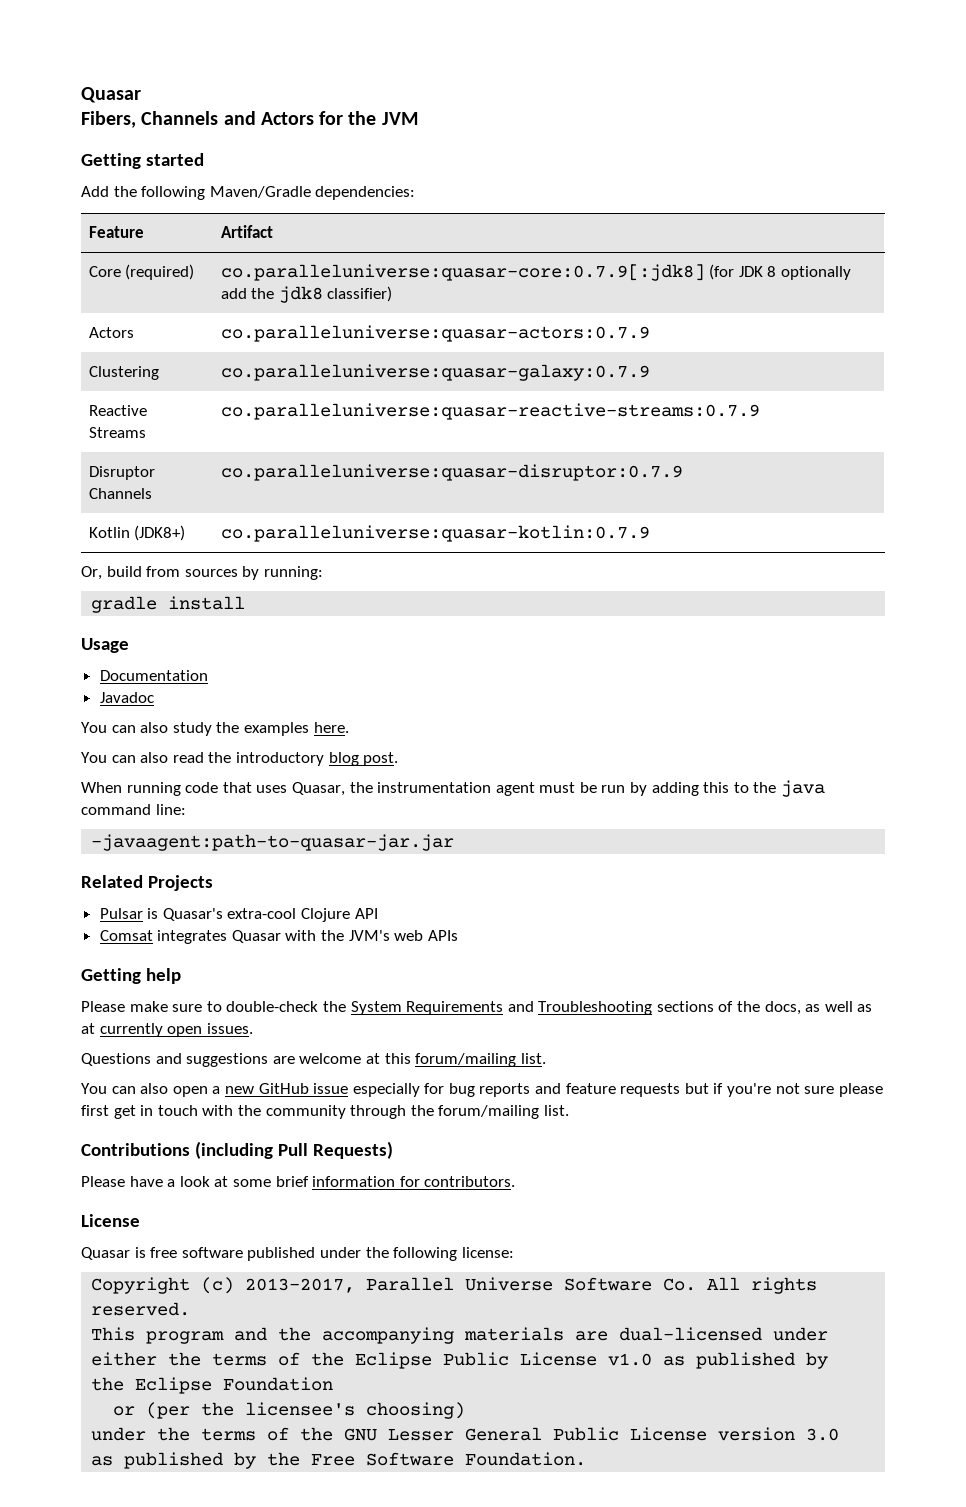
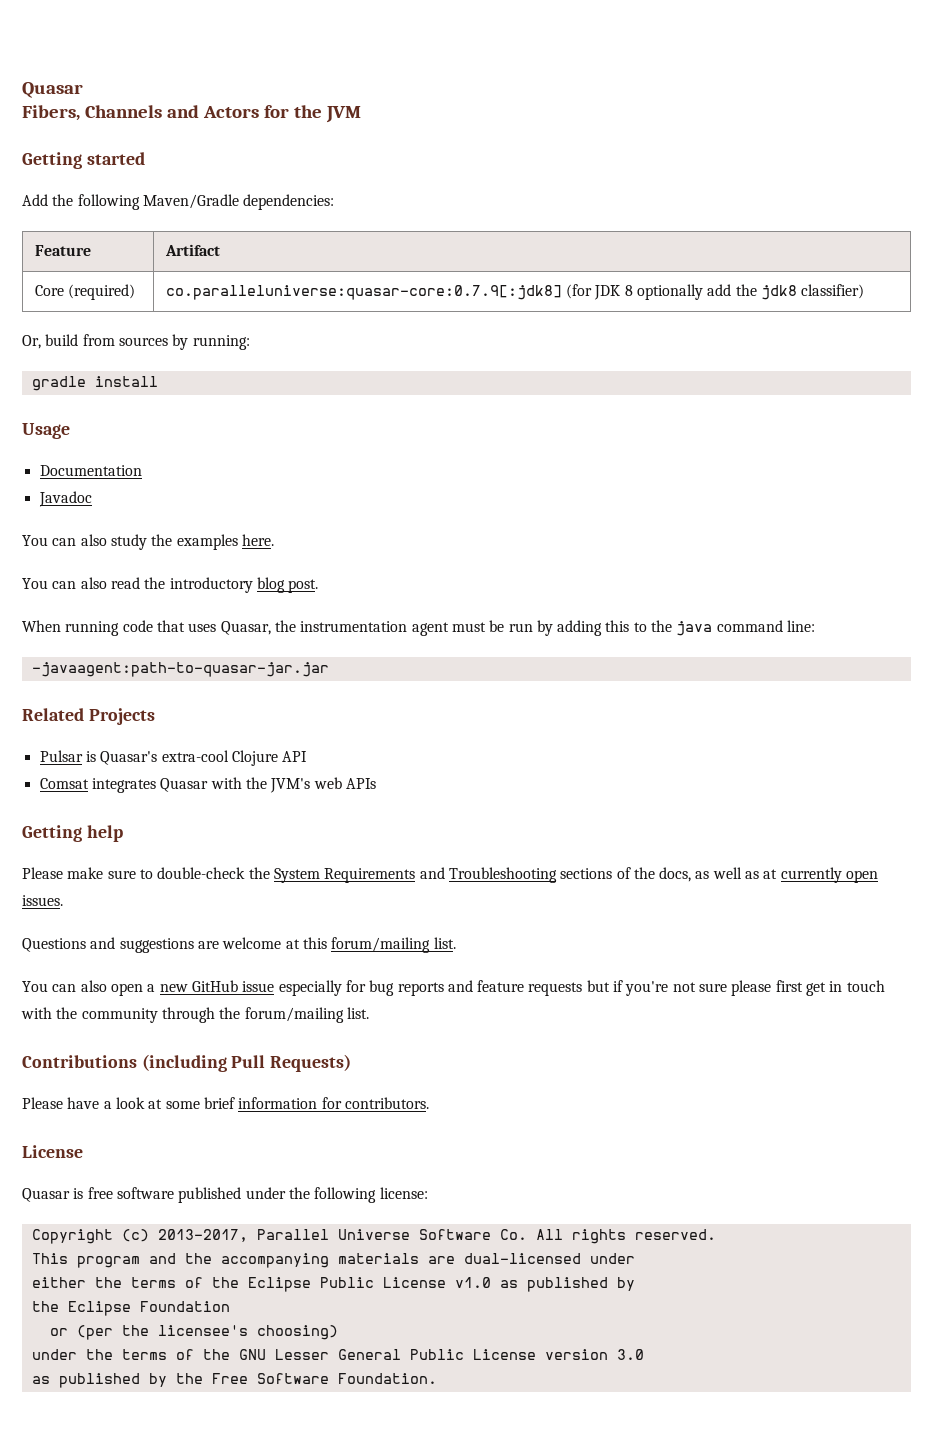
[88,327,134,338] [220,325,650,342] [88,366,159,380] [220,364,650,381] [88,405,147,416] [88,427,146,438] [220,403,760,420] [88,466,155,480] [88,488,152,499] [220,464,683,481] [88,525,186,541] [220,525,650,542] // Actors | co.paralleluniverse:quasar-actors:0.7.9 // Clustering | co.paralleluniverse:quasar-galaxy:0.7.9 // Reactive Streams | co.paralleluniverse:quasar-reactive-streams:0.7.9 // Disruptor Channels | co.paralleluniverse:quasar-disruptor:0.7.9 // Kotlin (JDK8+) | co.paralleluniverse:quasar-kotlin:0.7.9 -> (865, 291) none

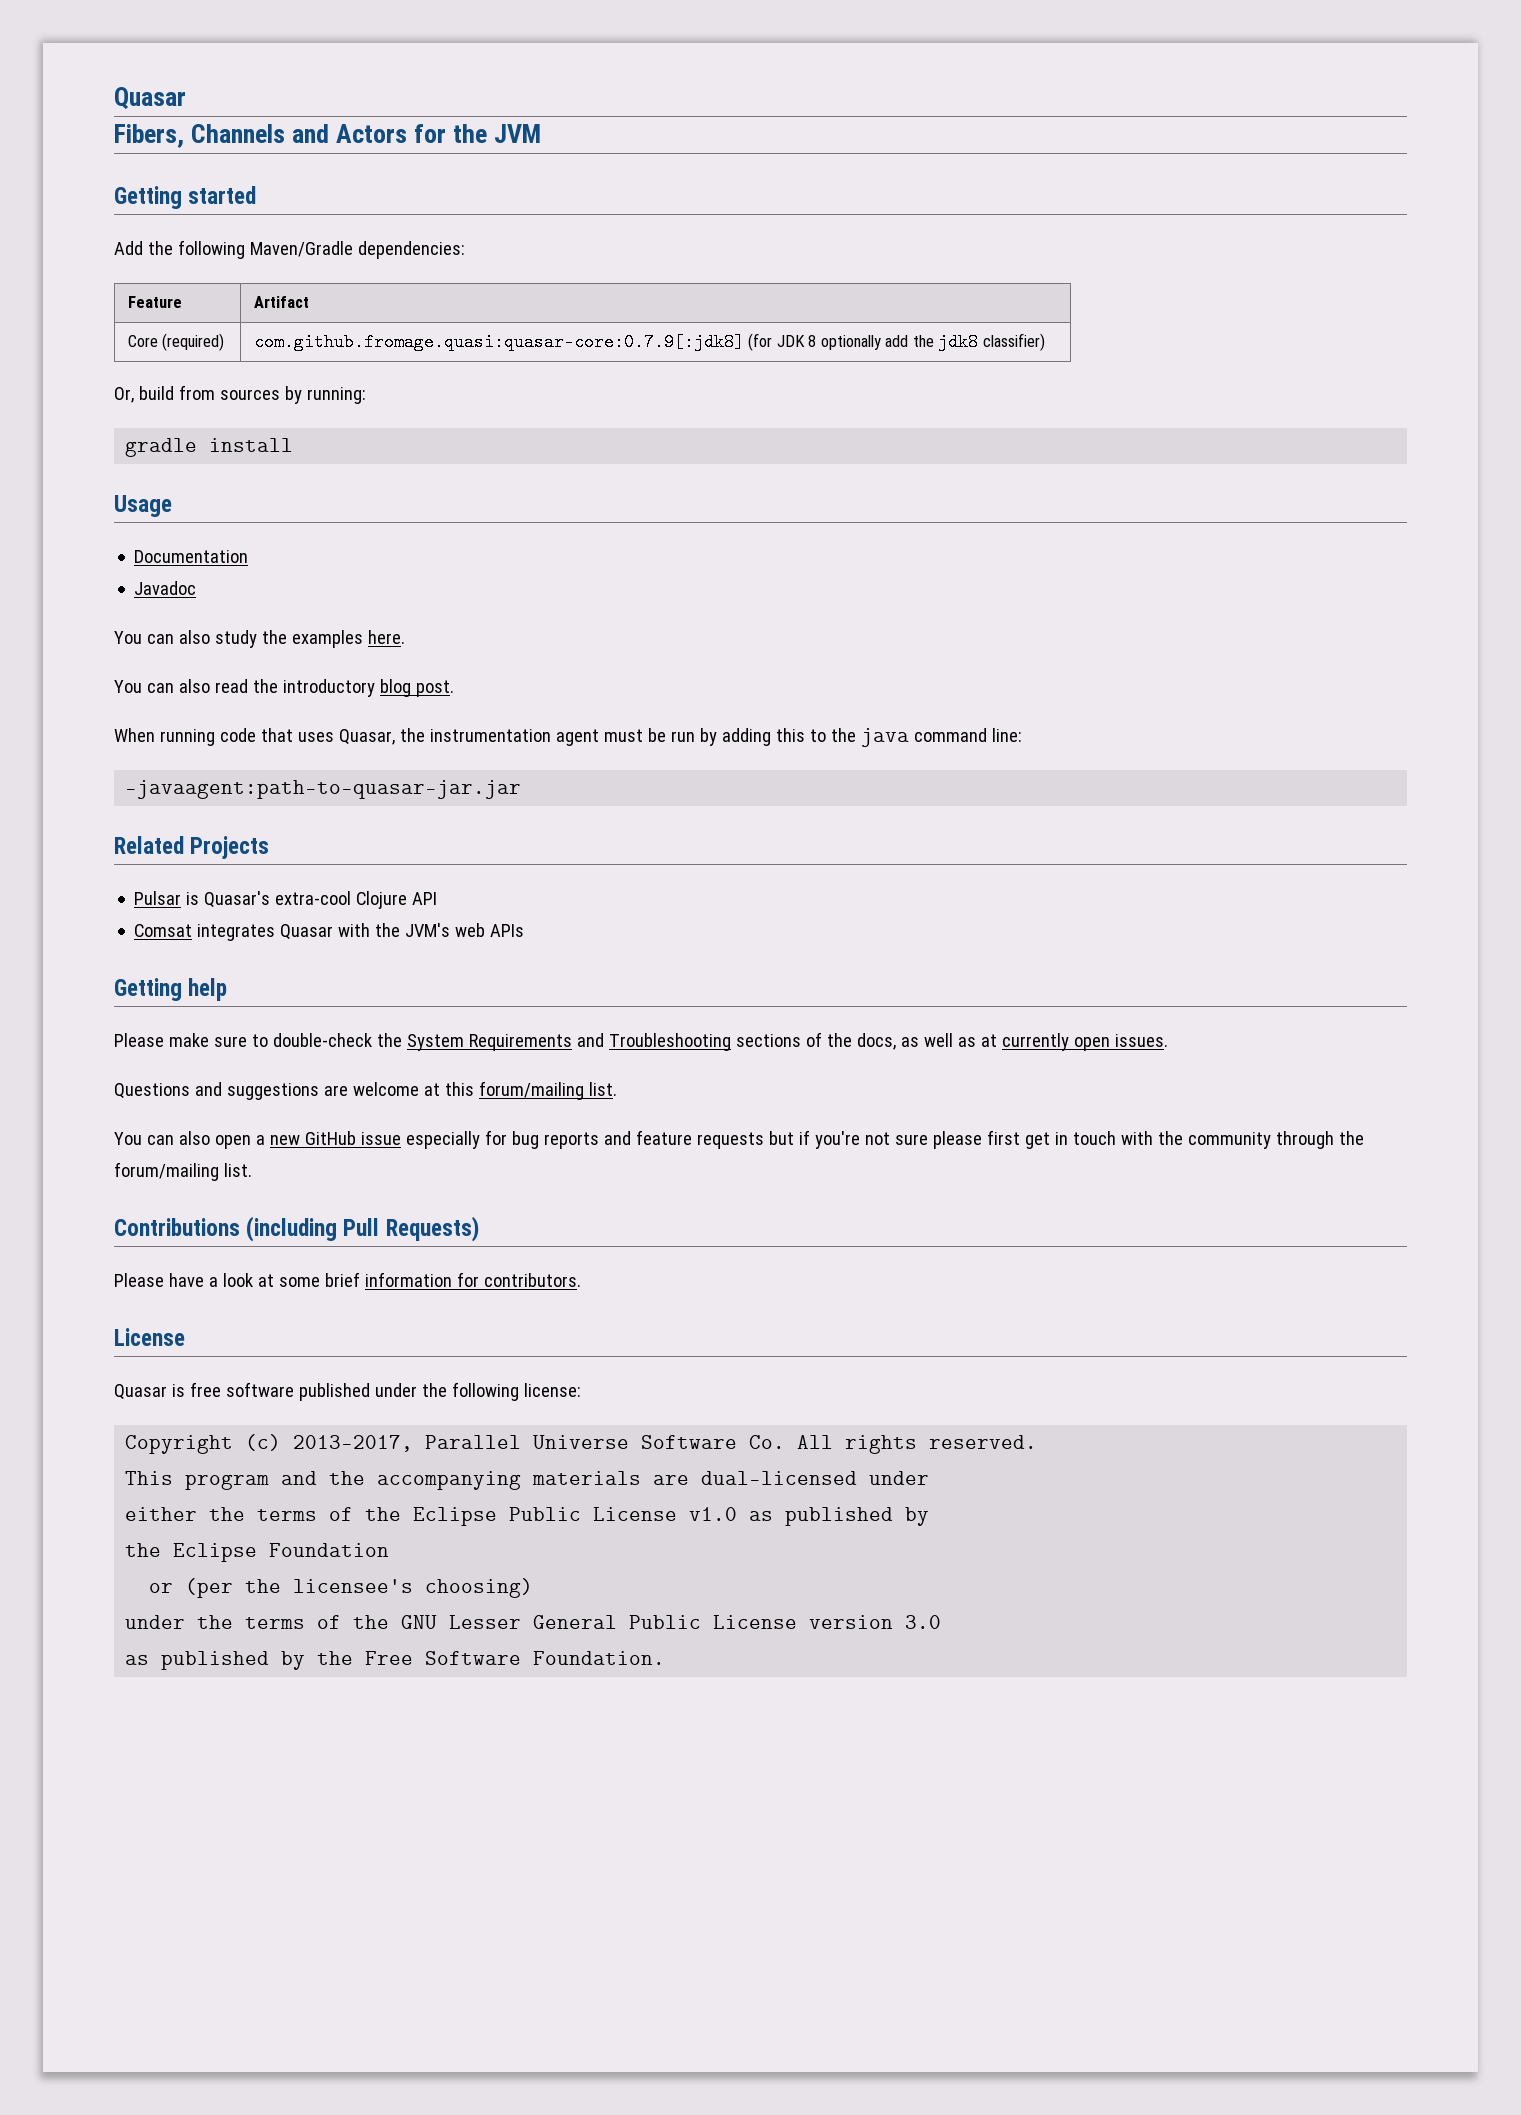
[165,285,562,300] co.paralleluniverse:quasar-core:0.7.9[:jdk8] -> [253,333,744,351] com.github.fromage.quasi:quasar-core:0.7.9[:jdk8]

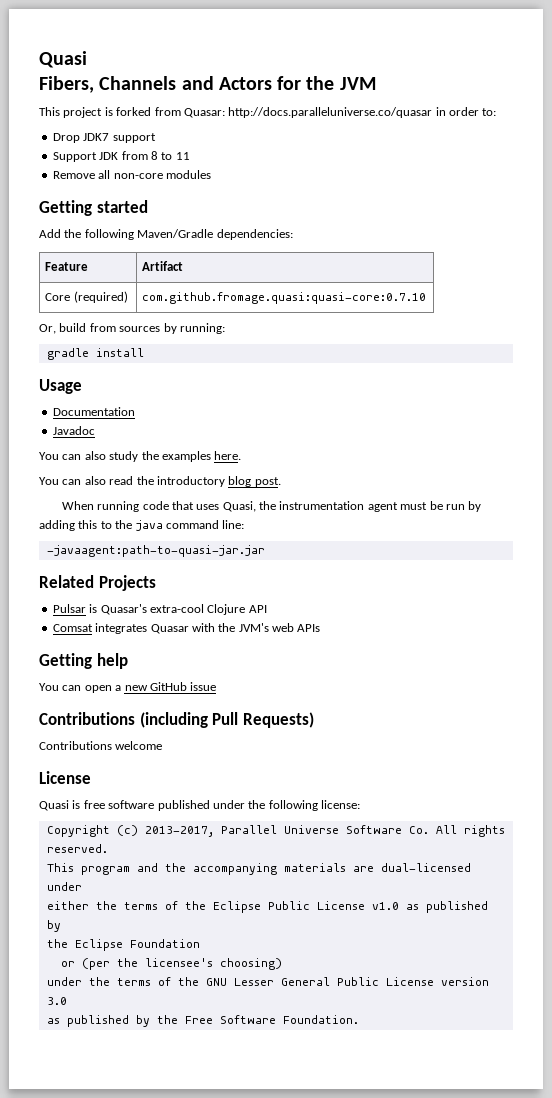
[114,87,186,110] Quasar -> [39,51,87,68] Quasi
(542, 133) none -> [39,107,497,118] [52,133,156,143] [52,151,190,162] [52,170,211,179] // This project is forked from Quasar: http://docs.paralleluniverse.co/quasar in order to: // Drop JDK7 support // Support JDK from 8 to 11 // Remove all non-core modules
[253,333,1045,351] com.github.fromage.quasi:quasar-core:0.7.9[:jdk8] (for JDK 8 optionally add the jdk8 classifier) -> [142,292,427,304] com.github.fromage.quasi:quasi-core:0.7.10
[338,729,395,745] Quasar, -> [222,501,256,512] Quasi,
[125,780,522,799] -javaagent:path-to-quasar-jar.jar -> [46,545,265,557] -javaagent:path-to-quasi-jar.jar
[114,1032,1168,1051] [114,1081,617,1100] [114,1131,210,1145] // Please make sure to double-check the System Requirements and Troubleshooting sections of the docs, as well as at currently open issues. // Questions and suggestions are welcome at this forum/mailing list. // You can also -> [39,683,82,691] // You can
[405,1130,1364,1149] [114,1162,252,1181] [114,1216,479,1242] [114,1272,581,1287] especially for bug reports and feature requests but if you're not sure please first get in touch with the community through the forum/mailing list. // Contributions (including Pull Requests) // Please have a look at some brief information for contributors. -> [39,712,314,728] [39,741,163,750] // Contributions (including Pull Requests) // Contributions welcome
[114,1384,167,1400] Quasar -> [39,800,69,811] Quasi

